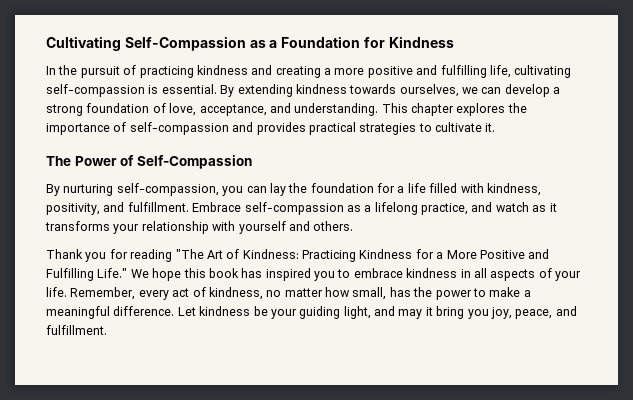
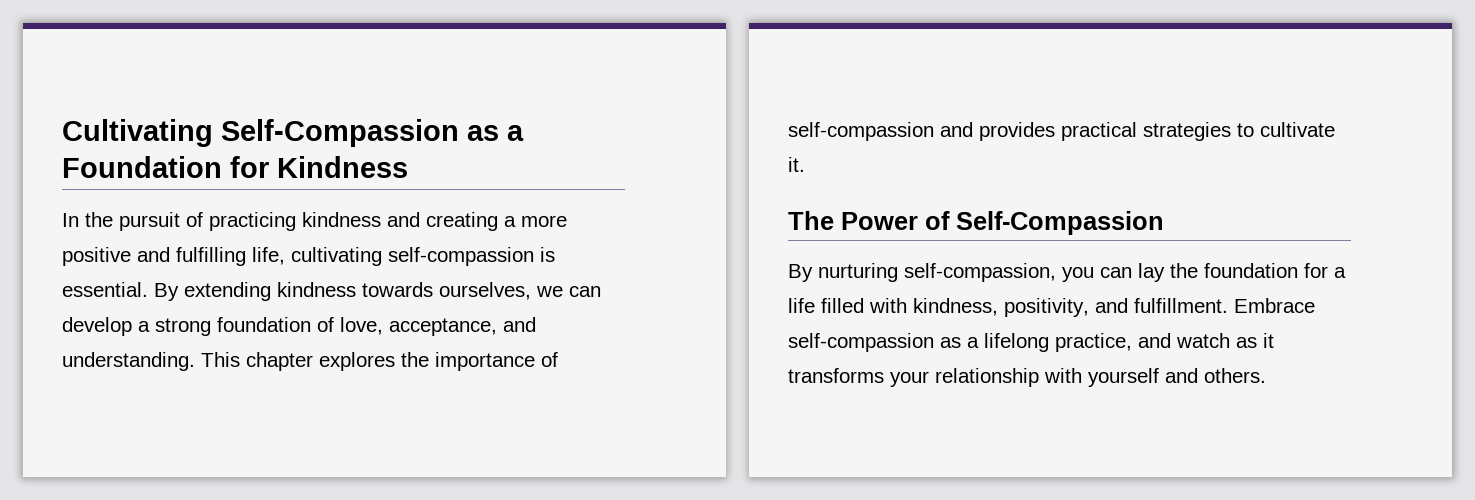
[46,249,550,262] [46,268,581,281] [46,287,531,300] [46,306,577,319] [46,325,107,335] // Thank you for reading "The Art of Kindness: Practicing Kindness for a More Positive and Fulfilling Life." We hope this book has inspired you to embrace kindness in all aspects of your life. Remember, every act of kindness, no matter how small, has the power to make a meaningful difference. Let kindness be your guiding light, and may it bring you joy, peace, and fulfillment. -> (1266, 375) none

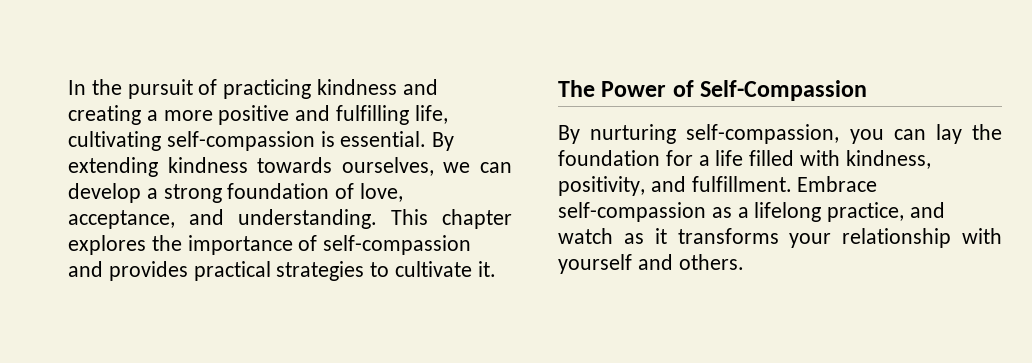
[62,119,524,147] [62,156,408,178] Cultivating Self-Compassion as a Foundation for Kindness // -> (68, 87) none

